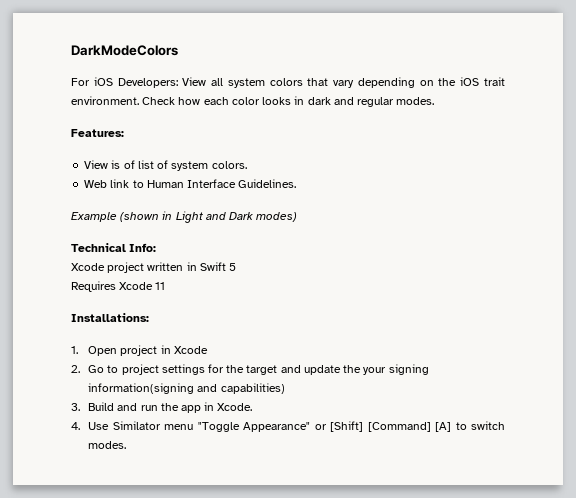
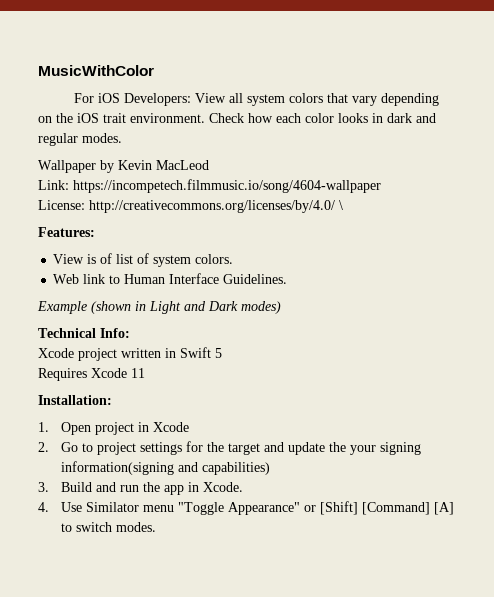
[71,45,178,56] DarkModeColors -> [38,65,154,76] MusicWithColor
(435, 101) none -> [38,160,209,173] [38,179,381,193] [38,200,343,213] // Wallpaper by Kevin MacLeod // Link: https://incompetech.filmmusic.io/song/4604-wallpaper // License: http://creativecommons.org/licenses/by/4.0/ \
[71,313,149,322] Installations: -> [38,395,112,405] Installation:

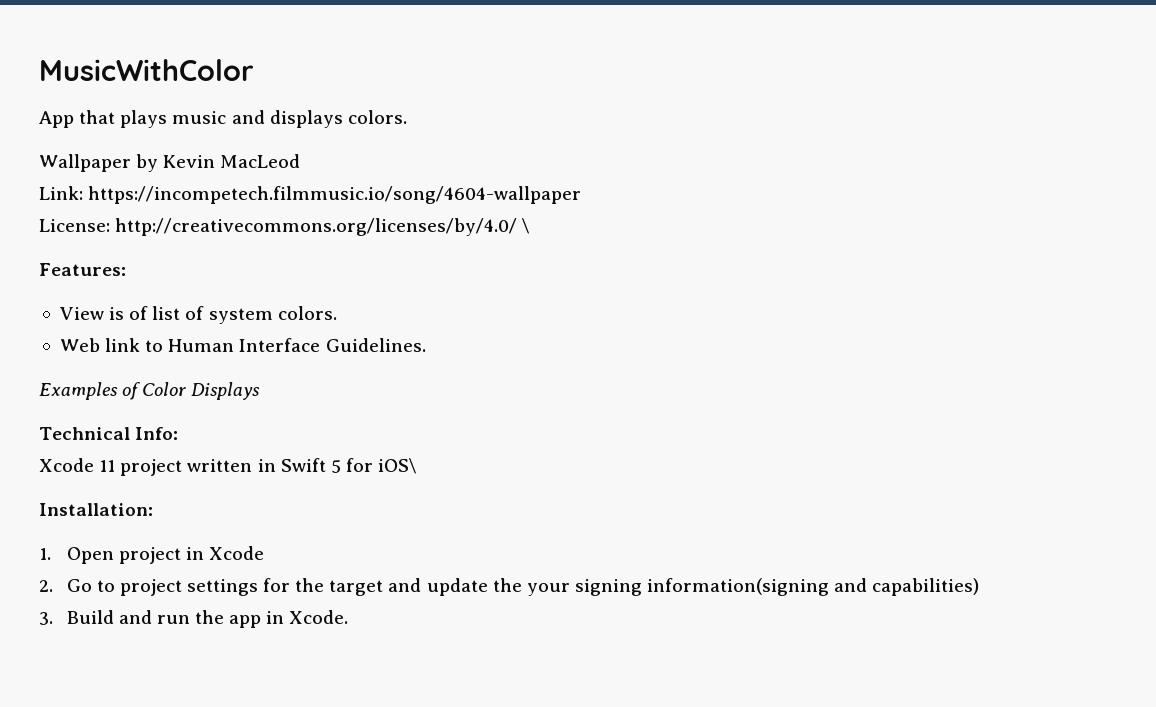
[74,93,440,106] [38,113,436,123] [38,133,122,146] For iOS Developers: View all system colors that vary depending on the iOS trait environment. Check how each color looks in dark and regular modes. -> [39,110,407,128] App that plays music and displays colors.
[37,301,281,314] Example (shown in Light and Dark modes) -> [39,382,261,400] Examples of Color Displays
(74, 353) none -> [99,460,116,472] 11
[38,368,145,381] // Requires Xcode 11 -> [345,458,418,474] for iOS\
[38,501,454,515] [60,522,156,532] // 4. Use Similator menu "Toggle Appearance" or [Shift] [Command] [A] to switch modes. -> (349, 617) none

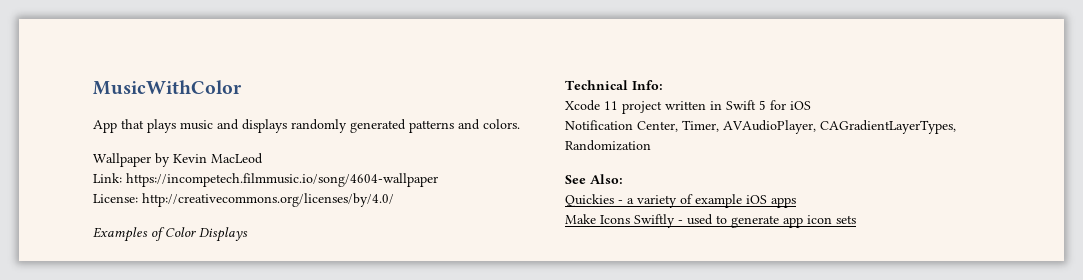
(343, 119) none -> [291,119,480,133] randomly generated patterns and
[522,218,531,234] [39,263,126,276] [59,306,337,324] [59,338,426,352] \ // Features: // View is of list of system colors. // Web link to Human Interface Guidelines. -> (394, 200) none
[378,458,418,474] [39,503,153,516] [39,546,264,564] [39,578,980,596] [39,610,349,628] iOS\ // Installation: // 1. Open project in Xcode // 2. Go to project settings for the target and update the your signing information(signing and capabilities) // 3. Build and run the app in Xcode. -> [790,101,811,110] [565,120,956,134] [565,140,651,151] [565,174,623,184] [565,194,796,208] [565,214,856,228] iOS // Notification Center, Timer, AVAudioPlayer, CAGradientLayerTypes, Randomization // See Also: // Quickies - a variety of example iOS apps // Make Icons Swiftly - used to generate app icon sets

